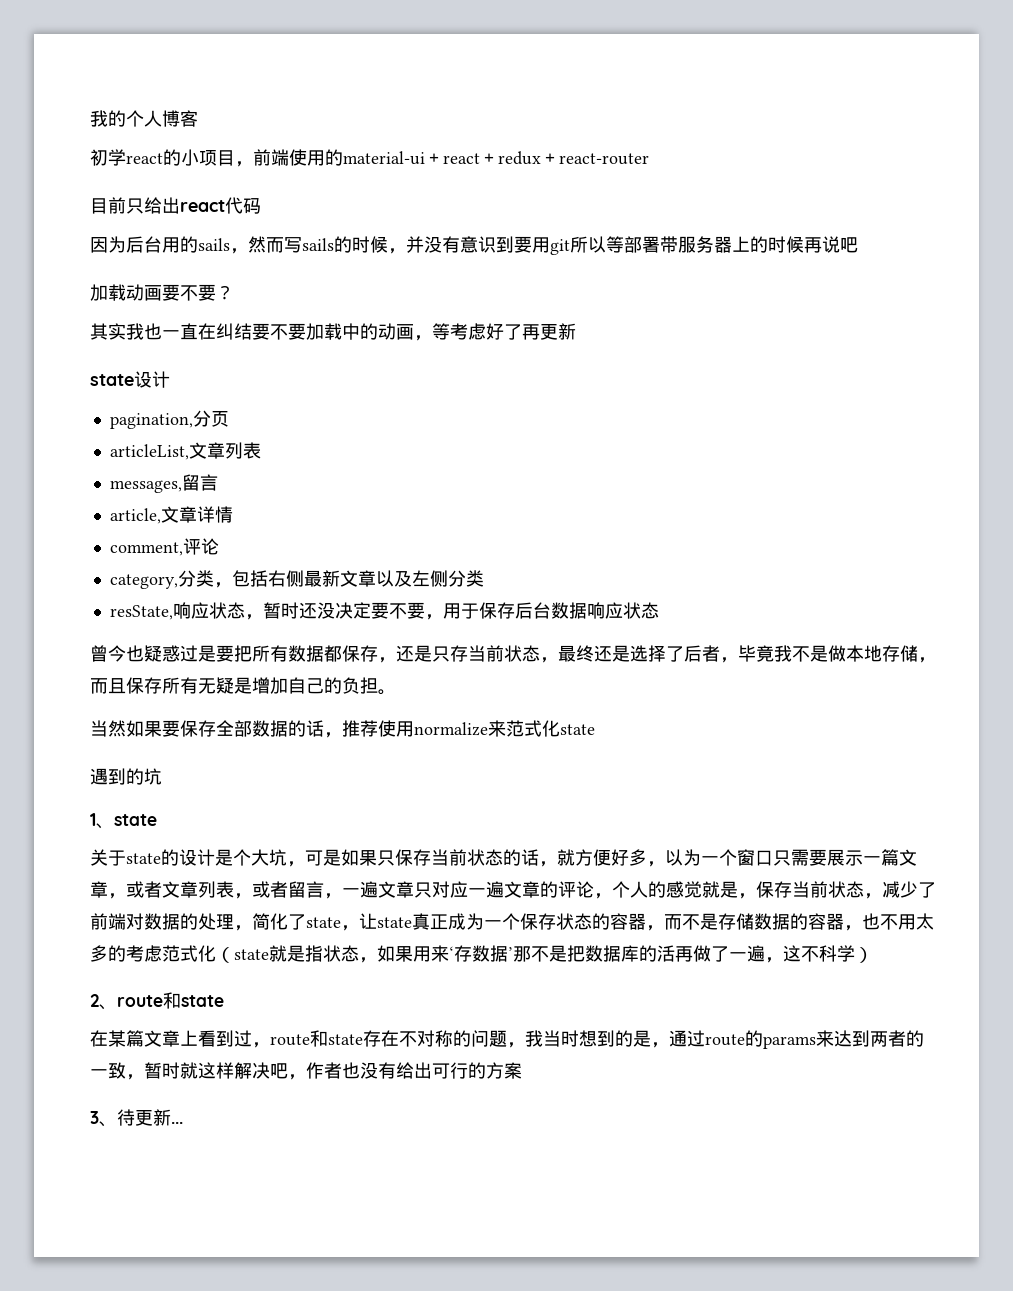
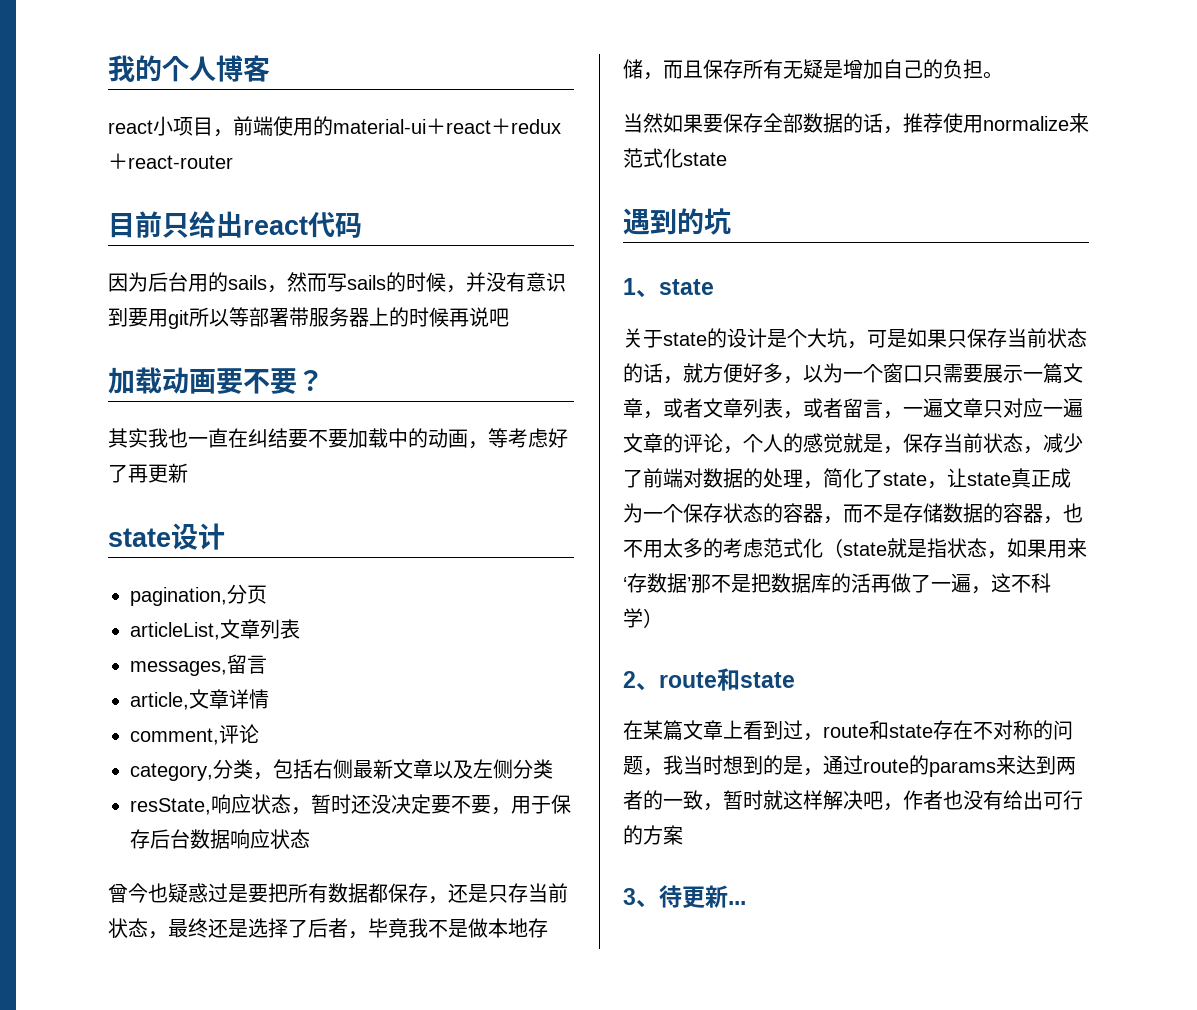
[90,149,181,166] 初学react的 -> [108,120,153,134] react

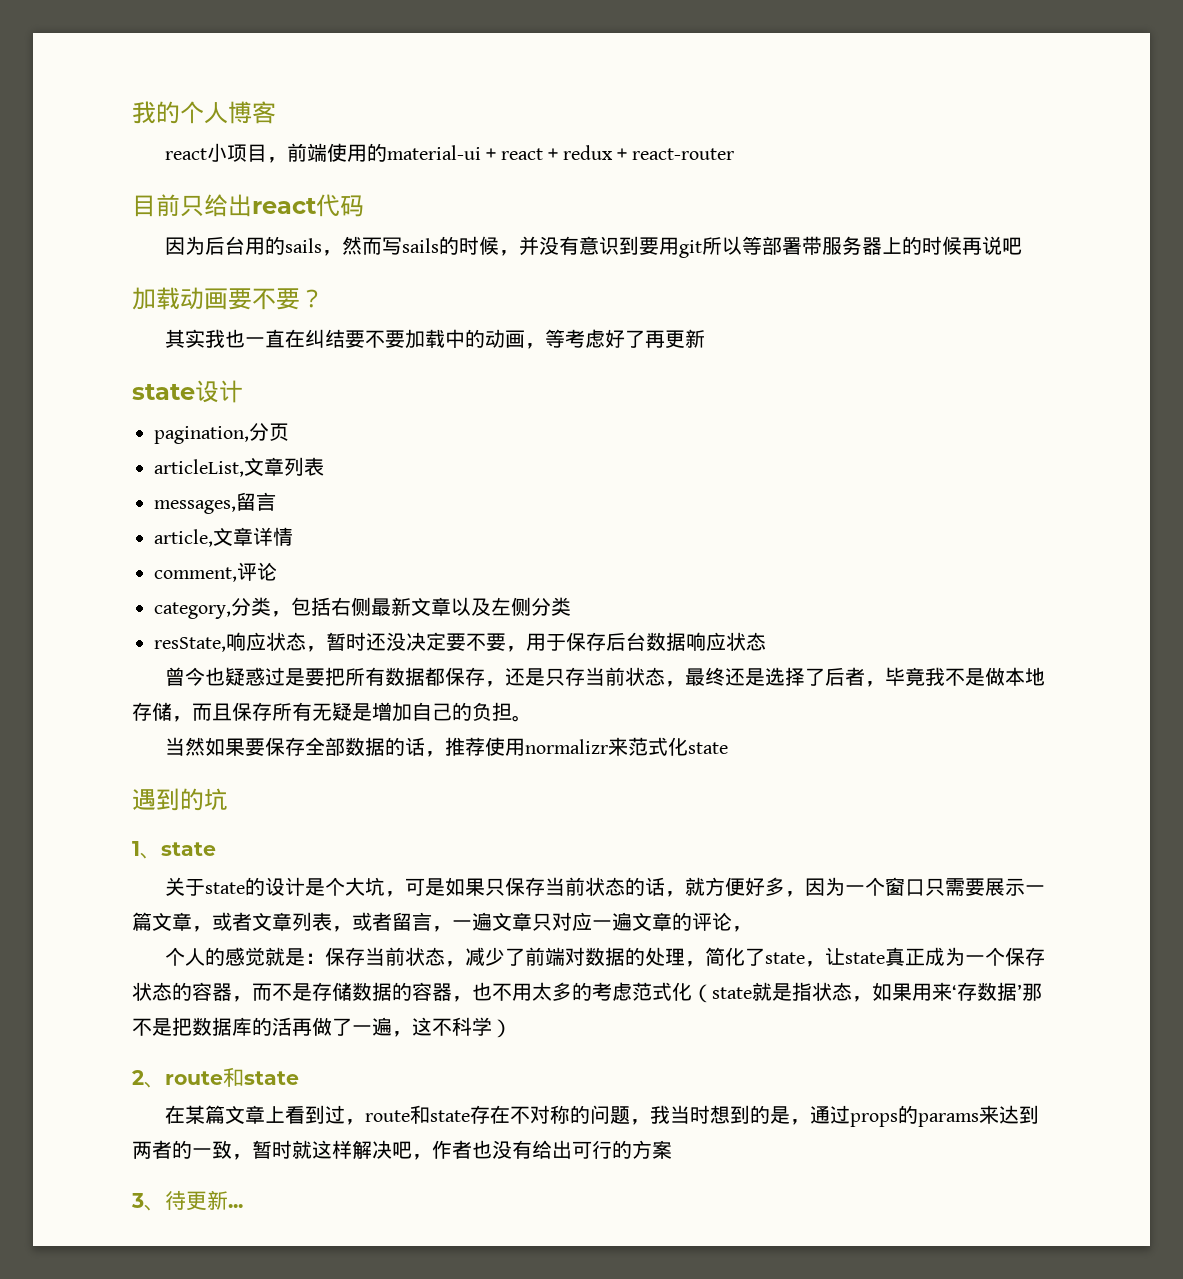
[983,116,1069,131] normalize -> [524,739,608,754] normalizr
[803,365,823,383] 以 -> [804,878,825,896] 因
(743, 450) none -> (752, 929) //
[883,446,903,454] ， -> [304,953,325,964] ：
[863,759,909,773] route -> [849,1113,898,1127] props

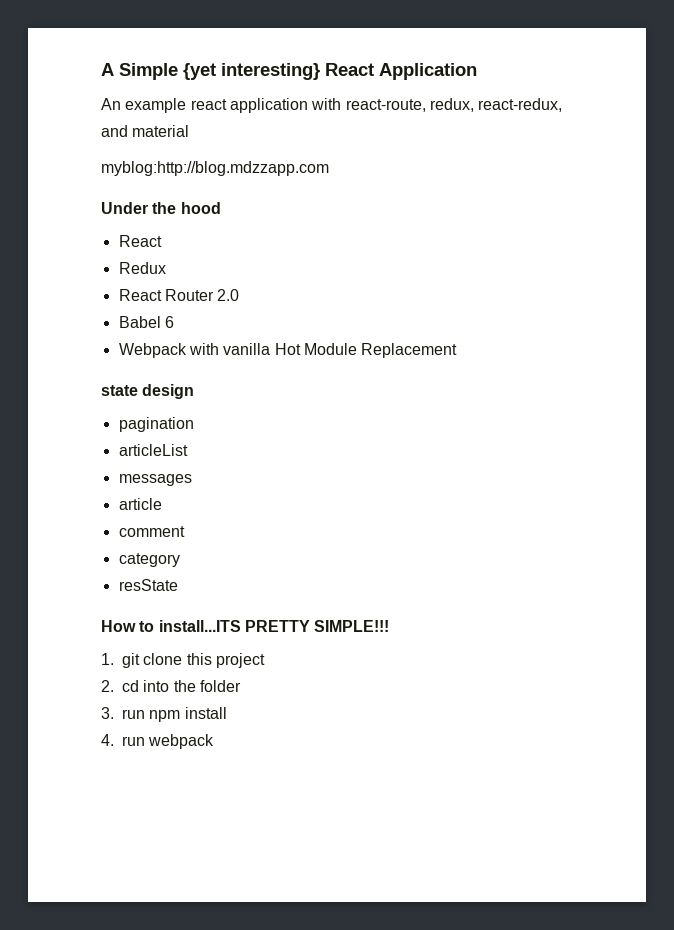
[132,101,276,124] [164,143,734,163] [132,194,364,217] [164,236,1022,258] [132,287,324,310] [164,329,705,349] [132,380,243,403] [154,422,289,444] [154,457,324,477] [154,492,276,514] [154,527,293,547] [154,562,277,582] [154,597,571,619] [154,632,766,652] [164,667,1045,687] [132,702,532,722] [164,737,728,757] [132,788,228,811] [132,841,216,859] [164,877,1045,897] [132,912,752,932] [164,947,1045,967] [132,982,1042,1003] [132,1017,512,1038] [132,1067,299,1088] [164,1105,1039,1127] [132,1140,672,1160] [131,1190,243,1211] 我的个人博客 // react小项目，前端使用的material-ui＋react＋redux＋react-router // 目前只给出react代码 // 因为后台用的sails，然而写sails的时候，并没有意识到要用git所以等部署带服务器上的时候再说吧 // 加载动画要不要？ // 其实我也一直在纠结要不要加载中的动画，等考虑好了再更新 // state设计 // pagination,分页 // articleList,文章列表 // messages,留言 // article,文章详情 // comment,评论 // category,分类，包括右侧最新文章以及左侧分类 // resState,响应状态，暂时还没决定要不要，用于保存后台数据响应状态 // 曾今也疑惑过是要把所有数据都保存，还是只存当前状态，最终还是选择了后者，毕竟我不是做本地存储，而且保存所有无疑是增加自己的负担。 // 当然如果要保存全部数据的话，推荐使用normalizr来范式化state // 遇到的坑 // 1、state // 关于state的设计是个大坑，可是如果只保存当前状态的话，就方便好多，因为一个窗口只需要展示一篇文章，或者文章列表，或者留言，一遍文章只对应一遍文章的评论， // 个人的感觉就是：保存当前状态，减少了前端对数据的处理，简化了state，让state真正成为一个保存状态的容器，而不是存储数据的容器，也不用太多的考虑范式化（state就是指状态，如果用来‘存数据’那不是把数据库的活再做了一遍，这不科学） // 2、route和state // 在某篇文章上看到过，route和state存在不对称的问题，我当时想到的是，通过props的params来达到两者的一致，暂时就这样解决吧，作者也没有给出可行的方案 // 3、待更新... -> [101,63,477,80] [101,98,563,113] [101,125,190,137] [101,161,329,176] [101,202,221,214] [118,235,162,247] [118,262,166,274] [118,289,240,301] [118,316,174,328] [118,343,458,358] [101,384,195,399] [118,417,194,432] [118,444,188,456] [118,474,192,486] [118,498,162,510] [118,526,185,537] [118,553,180,567] [118,579,178,591] [101,620,390,632] [101,653,265,668] [101,680,241,692] [101,707,227,722] [101,734,215,749] A Simple {yet interesting} React Application // An example react application with react-route, redux, react-redux, and material // myblog:http://blog.mdzzapp.com // Under the hood // React // Redux // React Router 2.0 // Babel 6 // Webpack with vanilla Hot Module Replacement // state design // pagination // articleList // messages // article // comment // category // resState // How to install...ITS PRETTY SIMPLE!!! // 1. git clone this project // 2. cd into the folder // 3. run npm install // 4. run webpack

